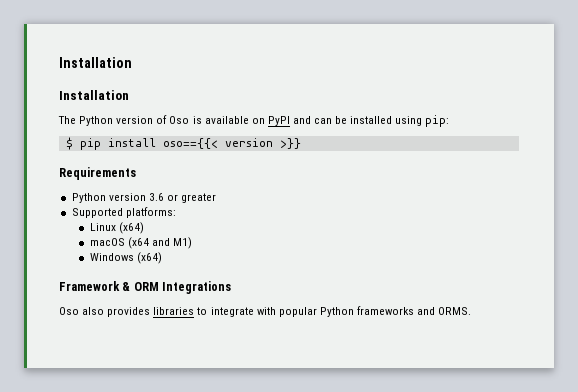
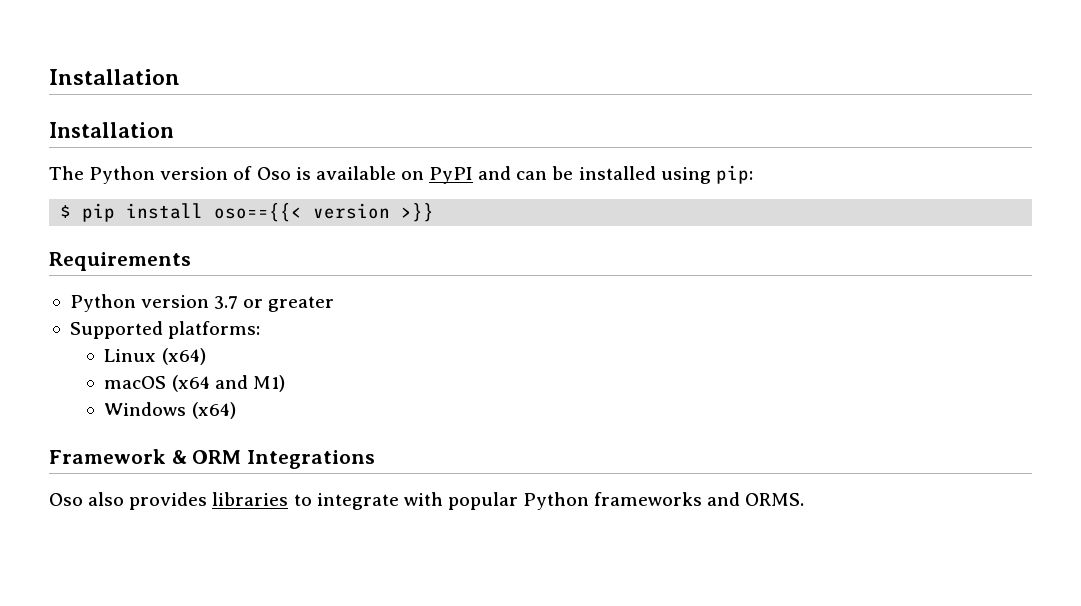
[148,193,164,201] 3.6 -> [214,296,239,309] 3.7

